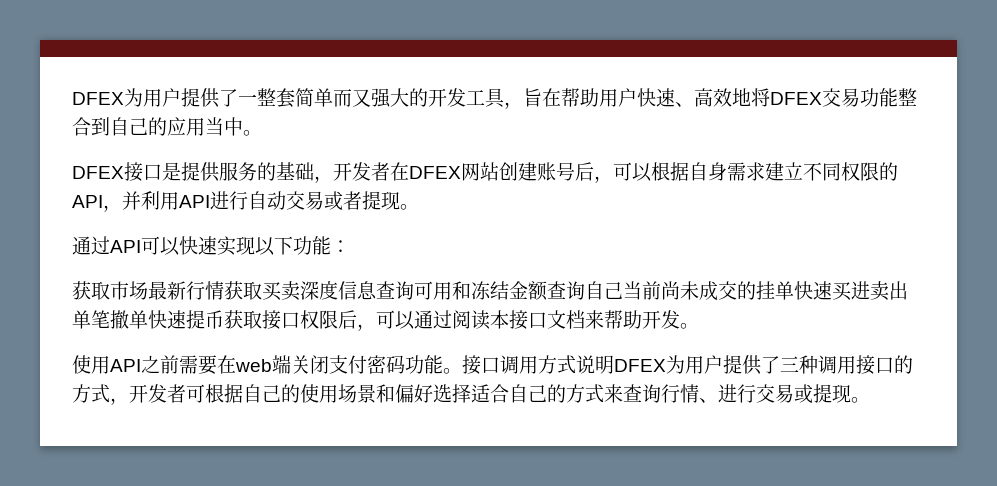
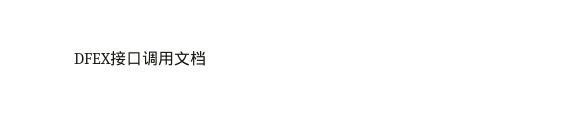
[72,88,917,109] [72,117,262,136] [72,162,898,183] [72,191,419,212] [72,236,350,256] [72,281,908,301] [72,310,699,331] [72,355,913,375] [72,384,870,405] DFEX为用户提供了一整套简单而又强大的开发工具，旨在帮助用户快速、高效地将DFEX交易功能整合到自己的应用当中。 // DFEX接口是提供服务的基础，开发者在DFEX网站创建账号后，可以根据自身需求建立不同权限的API，并利用API进行自动交易或者提现。 // 通过API可以快速实现以下功能： // 获取市场最新行情获取买卖深度信息查询可用和冻结金额查询自己当前尚未成交的挂单快速买进卖出单笔撤单快速提币获取接口权限后，可以通过阅读本接口文档来帮助开发。 // 使用API之前需要在web端关闭支付密码功能。接口调用方式说明DFEX为用户提供了三种调用接口的方式，开发者可根据自己的使用场景和偏好选择适合自己的方式来查询行情、进行交易或提现。 -> [74,51,206,66] DFEX接口调用文档

